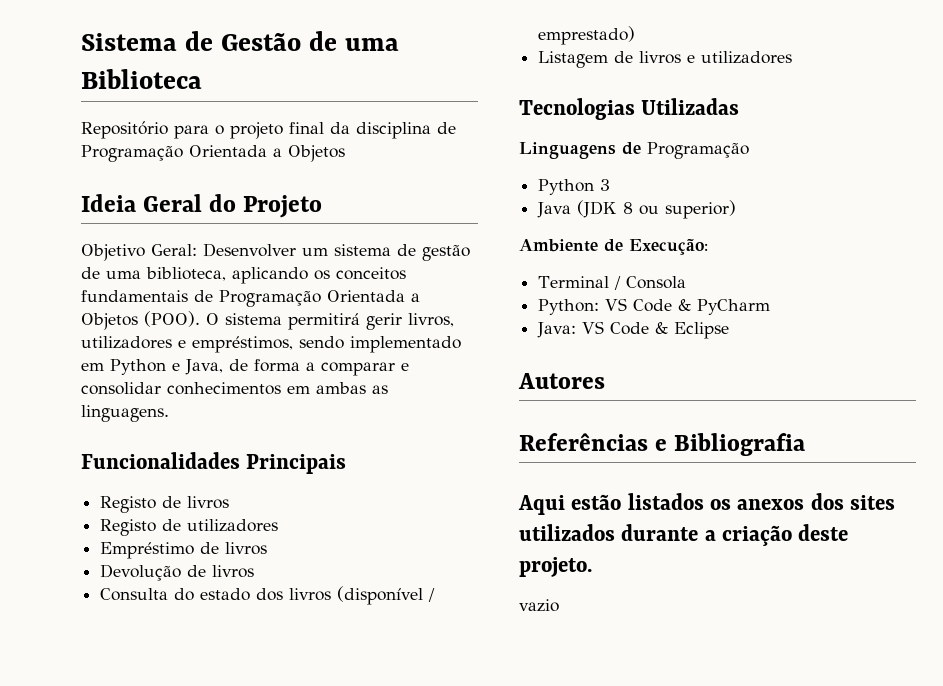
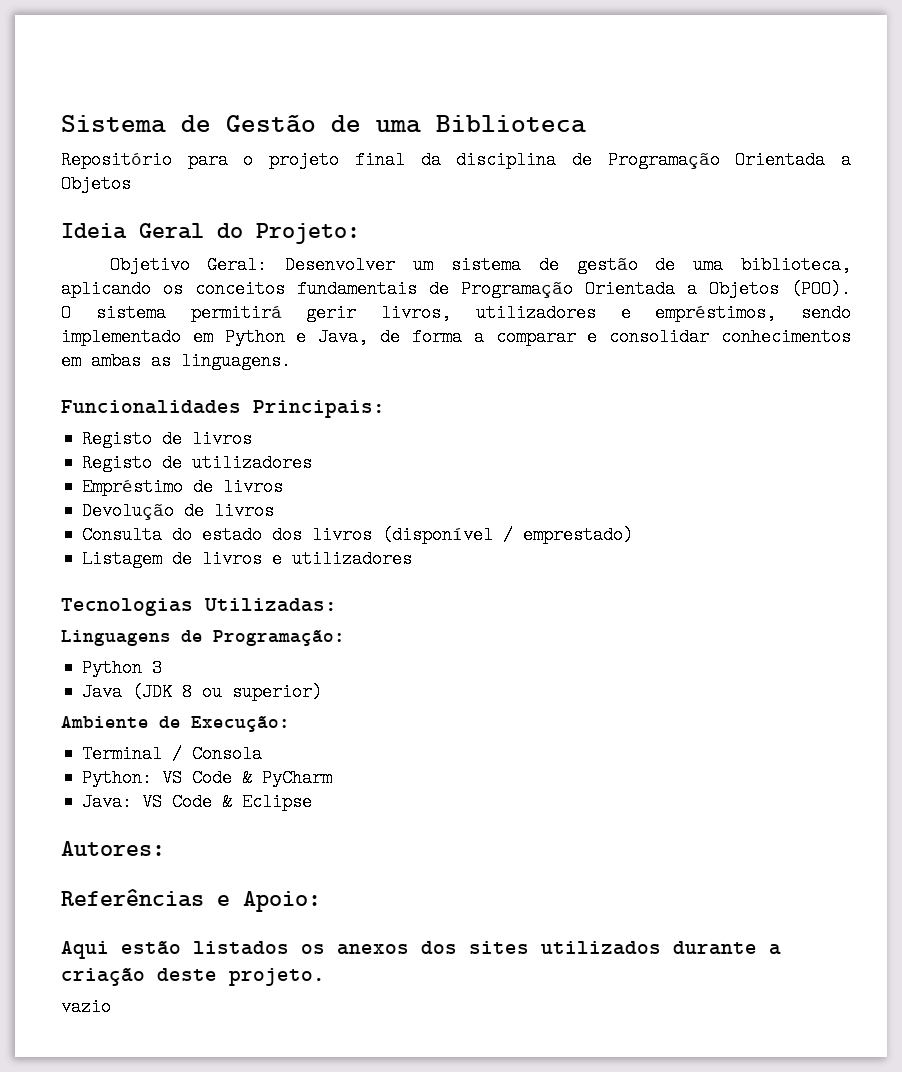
[243,195,323,218] Projeto -> [256,223,360,244] Projeto:
[246,454,347,474] Principais -> [253,400,385,418] Principais:
[641,98,740,115] Utilizadas -> [204,598,337,612] Utilizadas:
[647,142,749,159] Programação -> [213,630,345,646] Programação:
[518,373,605,389] Autores -> [61,841,165,856] Autores:
[674,433,806,456] Bibliografia -> [243,891,321,912] Apoio:

